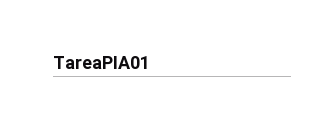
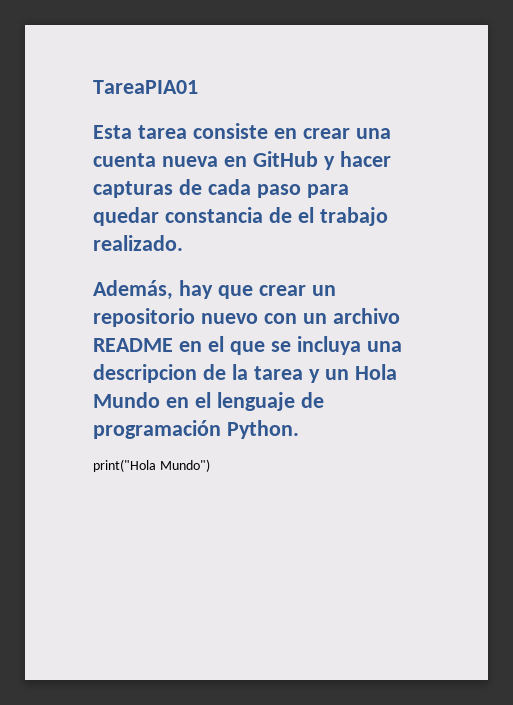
(150, 62) none -> [93,123,391,139] [93,151,391,170] [93,179,349,198] [93,207,388,226] [93,235,183,251] [93,280,336,300] [93,308,400,327] [93,336,402,355] [93,364,397,383] [93,392,324,411] [93,420,299,439] [93,459,210,472] // Esta tarea consiste en crear una cuenta nueva en GitHub y hacer capturas de cada paso para quedar constancia de el trabajo realizado. // Además, hay que crear un repositorio nuevo con un archivo README en el que se incluya una descripcion de la tarea y un Hola Mundo en el lenguaje de programación Python. // print("Hola Mundo")

